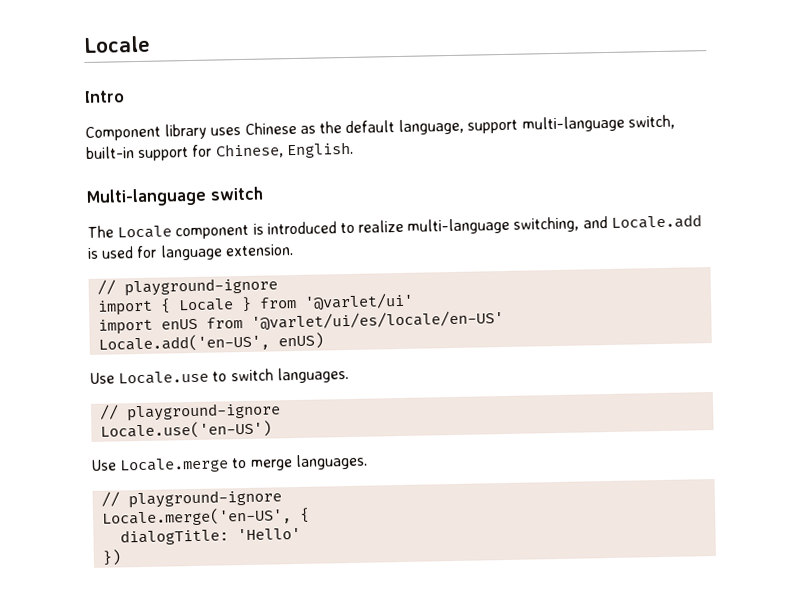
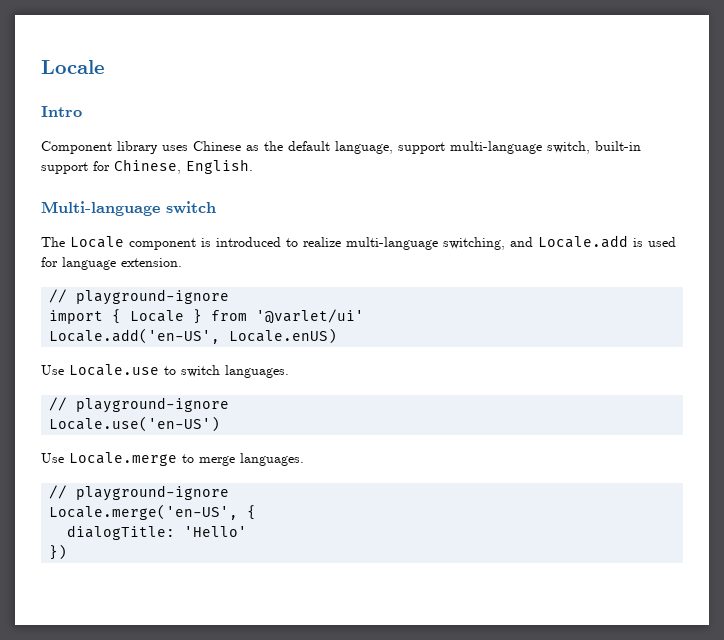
[98,310,505,335] // import enUS from '@varlet/ui/es/locale/en-US' -> (365, 316) none
[278,332,325,350] enUS) -> [229,328,338,344] Locale.enUS)

